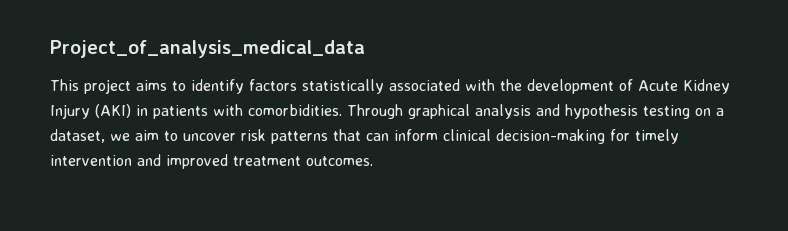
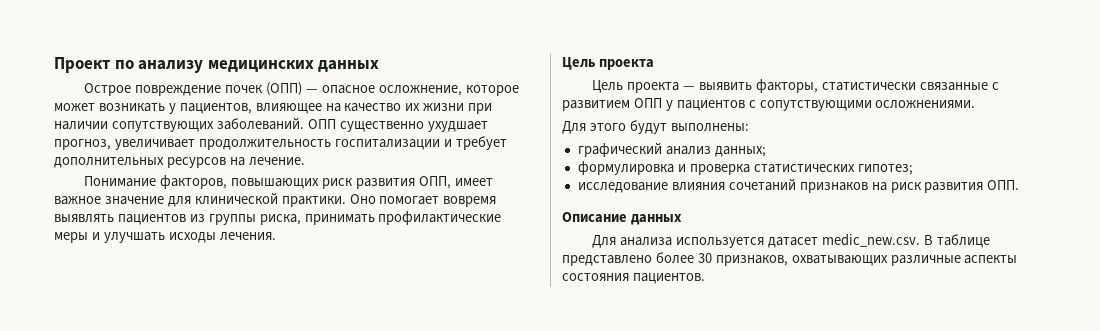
[50,40,365,58] [50,79,730,94] [50,104,724,119] [50,129,679,144] [50,154,373,169] Project_of_analysis_medical_data // This project aims to identify factors statistically associated with the development of Acute Kidney Injury (AKI) in patients with comorbidities. Through graphical analysis and hypothesis testing on a dataset, we aim to uncover risk patterns that can inform clinical decision-making for timely intervention and improved treatment outcomes. -> [54,57,380,73] [84,82,519,96] [54,103,493,114] [54,117,488,132] [54,136,507,150] [54,157,305,168] [84,175,493,189] [54,192,497,207] [54,211,502,225] [54,232,276,243] [562,57,654,70] [592,79,999,93] [562,98,976,111] [562,120,749,134] [577,142,766,157] [577,161,913,175] [577,178,1020,193] [562,212,682,225] [592,234,990,248] [562,252,1018,266] [562,273,705,284] Проект по анализу медицинских данных // Острое повреждение почек (ОПП) — опасное осложнение, которое может возникать у пациентов, влияющее на качество их жизни при наличии сопутствующих заболеваний. ОПП существенно ухудшает прогноз, увеличивает продолжительность госпитализации и требует дополнительных ресурсов на лечение. // Понимание факторов, повышающих риск развития ОПП, имеет важное значение для клинической практики. Оно помогает вовремя выявлять пациентов из группы риска, принимать профилактические меры и улучшать исходы лечения. // Цель проекта // Цель проекта — выявить факторы, статистически связанные с развитием ОПП у пациентов с сопутствующими осложнениями. // Для этого будут выполнены: // графический анализ данных; // формулировка и проверка статистических гипотез; // исследование влияния сочетаний признаков на риск развития ОПП. // Описание данных // Для анализа используется датасет medic_new.csv. В таблице представлено более 30 признаков, охватывающих различные аспекты состояния пациентов.

